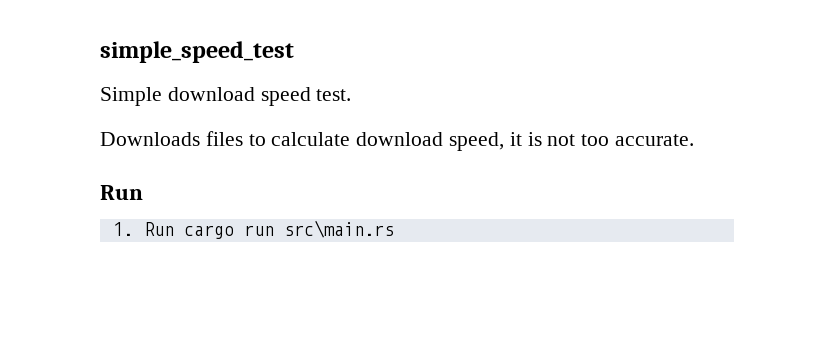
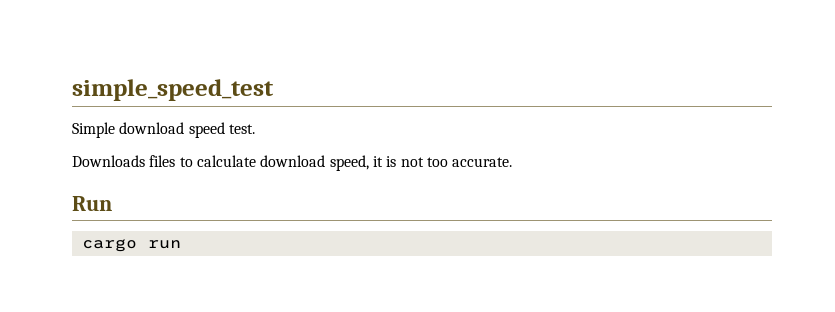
[112,222,174,236] 1. Run -> (112, 203) none
[283,220,394,238] src\main.rs -> (181, 244) none

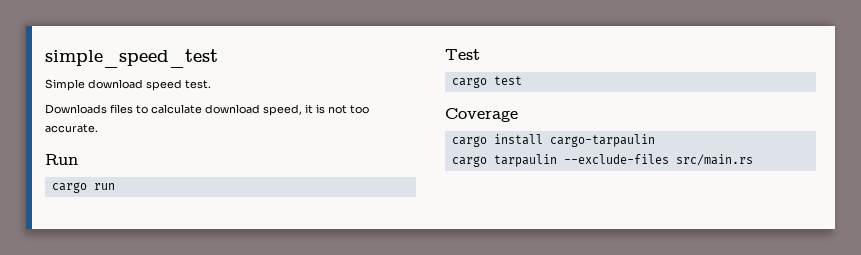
(181, 244) none -> [445,49,480,60] [451,76,522,88] [445,108,518,122] [451,134,655,147] [451,154,753,167] // Test // cargo test // Coverage // cargo install cargo-tarpaulin // cargo tarpaulin --exclude-files src/main.rs

